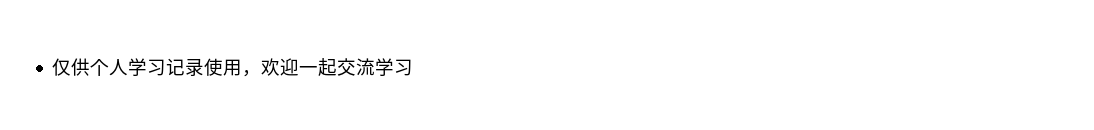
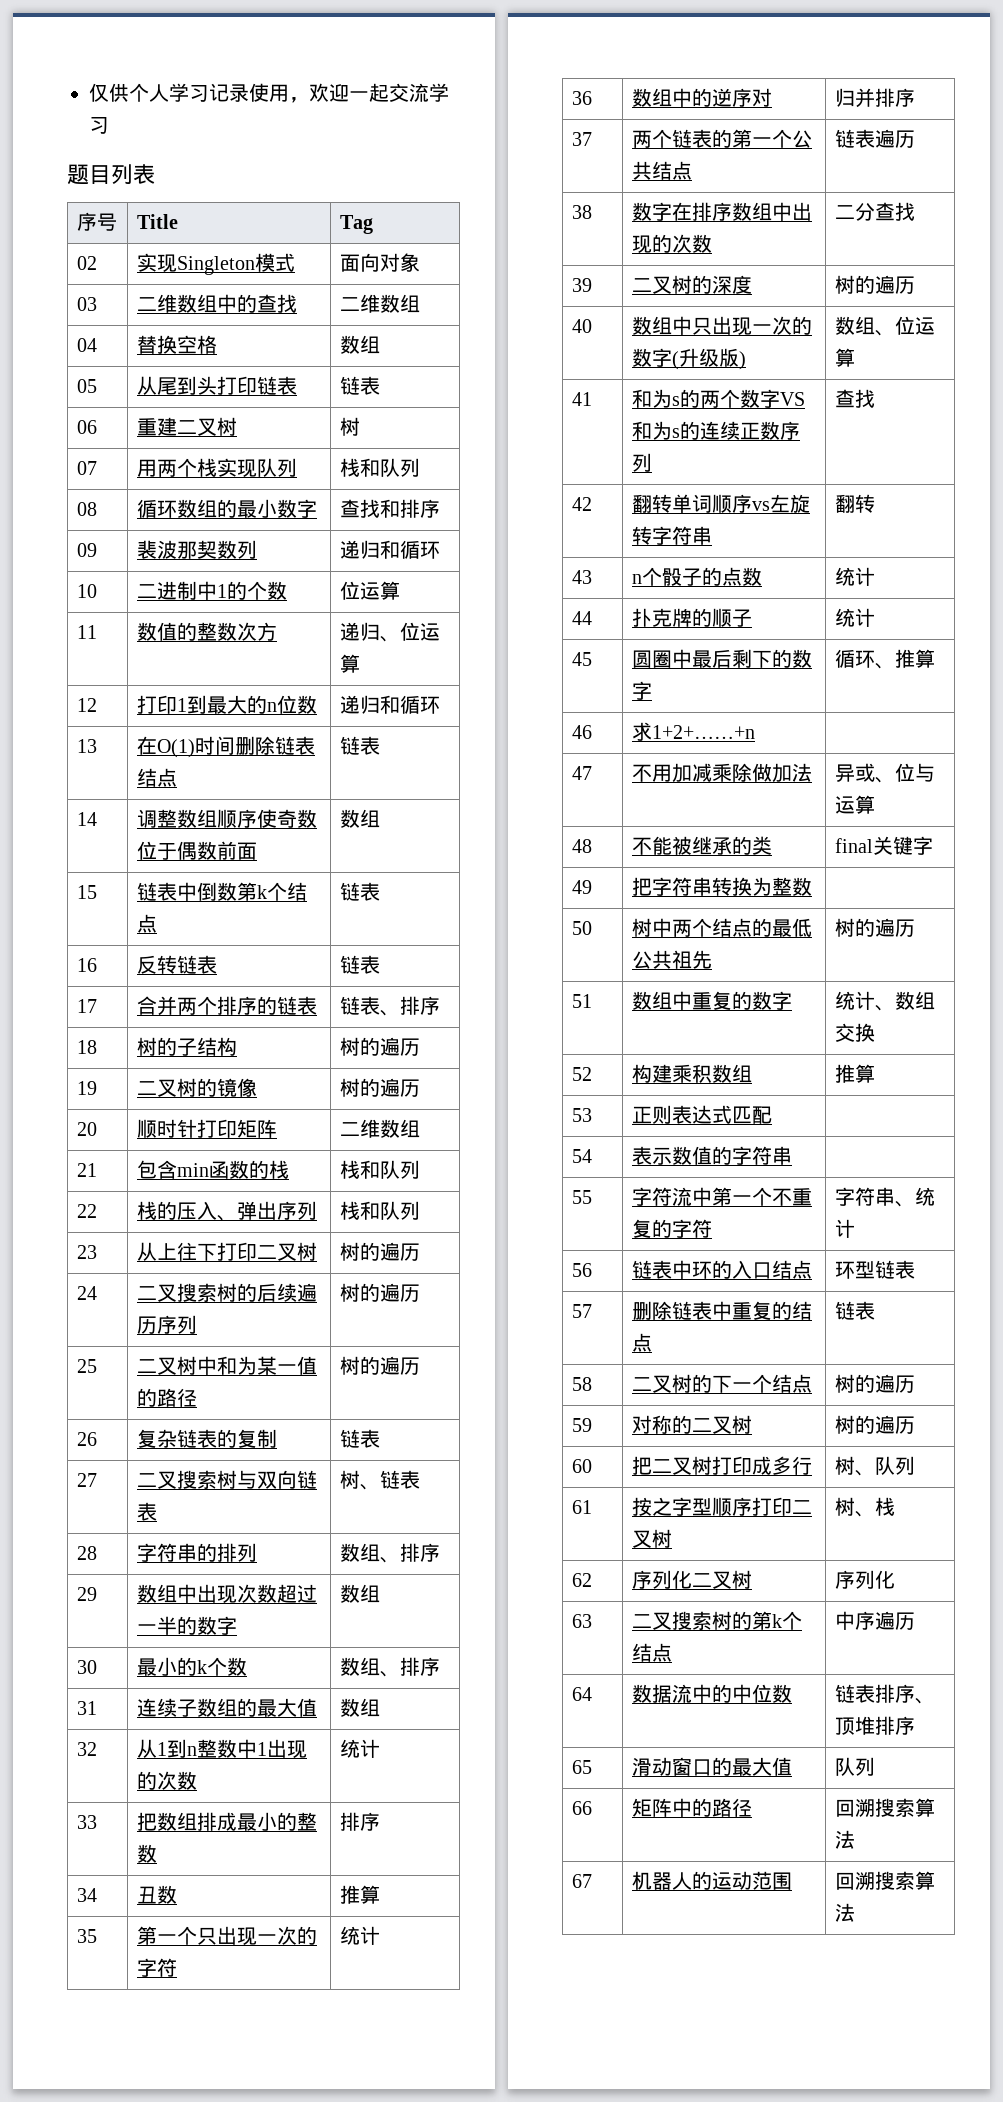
(414, 67) none -> [67,164,155,185] [77,212,118,231] [137,214,179,229] [340,215,374,234] [77,256,98,270] [137,253,296,275] [340,253,421,272] [77,297,98,311] [137,294,298,313] [340,294,421,313] [77,338,98,352] [137,335,218,354] [340,335,381,354] [77,379,98,393] [137,376,298,395] [340,376,381,395] [77,420,98,434] [137,417,238,436] [340,417,361,436] [77,461,98,475] [137,458,298,478] [340,458,421,477] [77,502,98,516] [137,499,318,518] [340,499,441,518] [77,543,98,557] [137,540,258,559] [340,540,441,559] [77,584,98,598] [137,581,288,600] [340,581,401,600] [77,625,98,639] [137,622,278,641] [340,622,441,642] [340,654,361,673] [77,698,98,712] [137,695,318,714] [340,695,441,714] [77,739,98,753] [137,736,316,758] [137,768,178,787] [340,736,381,755] [77,812,98,826] [137,809,318,828] [137,841,258,860] [340,809,381,828] [77,885,98,899] [137,882,308,901] [137,914,158,933] [340,882,381,901] [77,958,98,972] [137,955,218,974] [340,955,381,974] [77,999,98,1013] [137,996,318,1016] [340,996,441,1016] [77,1040,98,1054] [137,1037,238,1056] [340,1037,421,1056] [77,1081,98,1095] [137,1078,258,1097] [340,1078,421,1097] [77,1122,98,1136] [137,1119,278,1138] [340,1119,421,1138] [77,1163,98,1177] [137,1160,290,1179] [340,1160,421,1179] [77,1204,98,1218] [137,1201,318,1221] [340,1201,421,1220] [77,1245,98,1259] [137,1242,318,1261] [340,1242,421,1261] [77,1286,98,1300] [137,1283,318,1302] [137,1315,198,1334] [340,1283,421,1302] [77,1359,98,1373] [137,1356,318,1375] [137,1388,198,1407] [340,1356,421,1375] [77,1432,98,1446] [137,1429,278,1448] [340,1429,381,1448] [77,1473,98,1487] [137,1470,318,1489] [137,1502,158,1521] [340,1470,421,1490] [77,1546,98,1560] [137,1543,258,1562] [340,1543,441,1563] [77,1587,98,1601] [137,1584,318,1604] [137,1616,238,1635] [340,1584,381,1603] [77,1660,98,1674] [137,1657,248,1676] [340,1657,441,1677] [77,1701,98,1715] [137,1698,318,1717] [340,1698,381,1717] [77,1742,98,1756] [137,1739,308,1759] [137,1771,198,1790] [340,1739,381,1758] [77,1815,98,1829] [137,1812,318,1831] [137,1844,158,1863] [340,1812,381,1831] [77,1888,98,1902] [137,1885,178,1904] [340,1885,381,1904] [77,1929,98,1943] [137,1926,318,1946] [137,1958,178,1977] [340,1926,381,1945] [572,91,593,105] [632,88,773,107] [835,88,916,108] [572,132,593,146] [632,129,813,148] [632,161,693,180] [835,129,916,148] [572,205,593,219] [632,202,813,221] [632,234,713,254] [835,202,916,221] [572,278,593,292] [632,275,753,294] [835,275,916,294] [572,319,593,333] [632,316,813,336] [632,348,747,370] [835,316,936,336] [835,348,856,367] [572,392,593,406] [632,389,806,408] [632,421,801,440] [632,453,653,472] [835,389,876,408] [572,497,593,511] [632,494,811,513] [632,526,713,545] [835,494,876,513] [572,570,593,584] [632,567,763,586] [835,567,876,586] [572,611,593,625] [632,608,753,627] [835,608,876,627] [572,652,593,666] [632,649,813,668] [632,681,653,700] [835,649,936,669] [572,725,593,739] [632,722,756,741] [572,766,593,780] [632,763,813,783] [835,763,936,783] [835,795,876,814] [572,839,593,853] [632,836,773,855] [835,836,934,855] [572,880,593,894] [632,877,813,896] [572,921,593,935] [632,918,813,937] [632,950,713,969] [835,918,916,937] [572,994,593,1008] [632,991,793,1010] [835,991,936,1011] [835,1023,876,1042] [572,1067,593,1081] [632,1064,753,1083] [835,1064,876,1083] [572,1108,593,1122] [632,1105,773,1124] [572,1149,593,1163] [632,1146,793,1165] [572,1190,593,1204] [632,1187,813,1206] [632,1219,713,1238] [835,1187,936,1207] [835,1219,856,1238] [572,1263,593,1277] [632,1260,813,1279] [835,1260,916,1279] [572,1304,593,1318] [632,1301,813,1320] [632,1333,653,1352] [835,1301,876,1320] [572,1377,593,1391] [632,1374,813,1393] [835,1374,916,1393] [572,1418,593,1432] [632,1415,753,1434] [835,1415,916,1434] [572,1459,593,1473] [632,1456,813,1475] [835,1456,916,1476] [572,1500,593,1514] [632,1497,813,1516] [632,1529,673,1548] [835,1497,896,1517] [572,1573,593,1587] [632,1570,753,1589] [835,1570,896,1589] [572,1614,593,1628] [632,1611,803,1630] [632,1643,673,1662] [835,1611,916,1630] [572,1687,593,1701] [632,1684,793,1703] [835,1684,936,1704] [835,1716,916,1735] [572,1760,593,1774] [632,1757,793,1776] [835,1757,876,1776] [572,1801,593,1815] [632,1798,753,1817] [835,1798,936,1817] [835,1830,856,1849] [572,1874,593,1888] [632,1871,793,1890] [835,1871,936,1890] [835,1903,856,1922] // 题目列表 // 序号 | Title | Tag // 02 | 实现Singleton模式 | 面向对象 // 03 | 二维数组中的查找 | 二维数组 // 04 | 替换空格 | 数组 // 05 | 从尾到头打印链表 | 链表 // 06 | 重建二叉树 | 树 // 07 | 用两个栈实现队列 | 栈和队列 // 08 | 循环数组的最小数字 | 查找和排序 // 09 | 裴波那契数列 | 递归和循环 // 10 | 二进制中1的个数 | 位运算 // 11 | 数值的整数次方 | 递归、位运算 // 12 | 打印1到最大的n位数 | 递归和循环 // 13 | 在O(1)时间删除链表结点 | 链表 // 14 | 调整数组顺序使奇数位于偶数前面 | 数组 // 15 | 链表中倒数第k个结点 | 链表 // 16 | 反转链表 | 链表 // 17 | 合并两个排序的链表 | 链表、排序 // 18 | 树的子结构 | 树的遍历 // 19 | 二叉树的镜像 | 树的遍历 // 20 | 顺时针打印矩阵 | 二维数组 // 21 | 包含min函数的栈 | 栈和队列 // 22 | 栈的压入、弹出序列 | 栈和队列 // 23 | 从上往下打印二叉树 | 树的遍历 // 24 | 二叉搜索树的后续遍历序列 | 树的遍历 // 25 | 二叉树中和为某一值的路径 | 树的遍历 // 26 | 复杂链表的复制 | 链表 // 27 | 二叉搜索树与双向链表 | 树、链表 // 28 | 字符串的排列 | 数组、排序 // 29 | 数组中出现次数超过一半的数字 | 数组 // 30 | 最小的k个数 | 数组、排序 // 31 | 连续子数组的最大值 | 数组 // 32 | 从1到n整数中1出现的次数 | 统计 // 33 | 把数组排成最小的整数 | 排序 // 34 | 丑数 | 推算 // 35 | 第一个只出现一次的字符 | 统计 // 36 | 数组中的逆序对 | 归并排序 // 37 | 两个链表的第一个公共结点 | 链表遍历 // 38 | 数字在排序数组中出现的次数 | 二分查找 // 39 | 二叉树的深度 | 树的遍历 // 40 | 数组中只出现一次的数字(升级版) | 数组、位运算 // 41 | 和为s的两个数字VS和为s的连续正数序列 | 查找 // 42 | 翻转单词顺序vs左旋转字符串 | 翻转 // 43 | n个骰子的点数 | 统计 // 44 | 扑克牌的顺子 | 统计 // 45 | 圆圈中最后剩下的数字 | 循环、推算 // 46 | 求1+2+……+n | // 47 | 不用加减乘除做加法 | 异或、位与运算 // 48 | 不能被继承的类 | final关键字 // 49 | 把字符串转换为整数 | // 50 | 树中两个结点的最低公共祖先 | 树的遍历 // 51 | 数组中重复的数字 | 统计、数组交换 // 52 | 构建乘积数组 | 推算 // 53 | 正则表达式匹配 | // 54 | 表示数值的字符串 | // 55 | 字符流中第一个不重复的字符 | 字符串、统计 // 56 | 链表中环的入口结点 | 环型链表 // 57 | 删除链表中重复的结点 | 链表 // 58 | 二叉树的下一个结点 | 树的遍历 // 59 | 对称的二叉树 | 树的遍历 // 60 | 把二叉树打印成多行 | 树、队列 // 61 | 按之字型顺序打印二叉树 | 树、栈 // 62 | 序列化二叉树 | 序列化 // 63 | 二叉搜索树的第k个结点 | 中序遍历 // 64 | 数据流中的中位数 | 链表排序、顶堆排序 // 65 | 滑动窗口的最大值 | 队列 // 66 | 矩阵中的路径 | 回溯搜索算法 // 67 | 机器人的运动范围 | 回溯搜索算法

